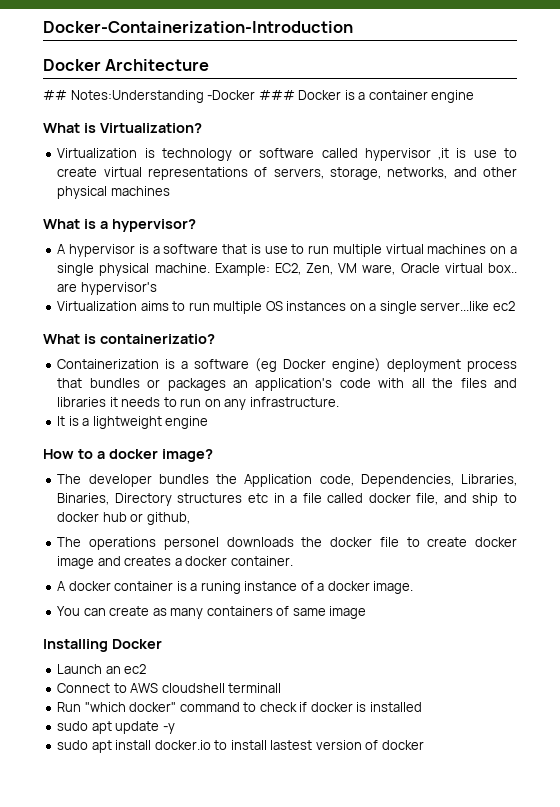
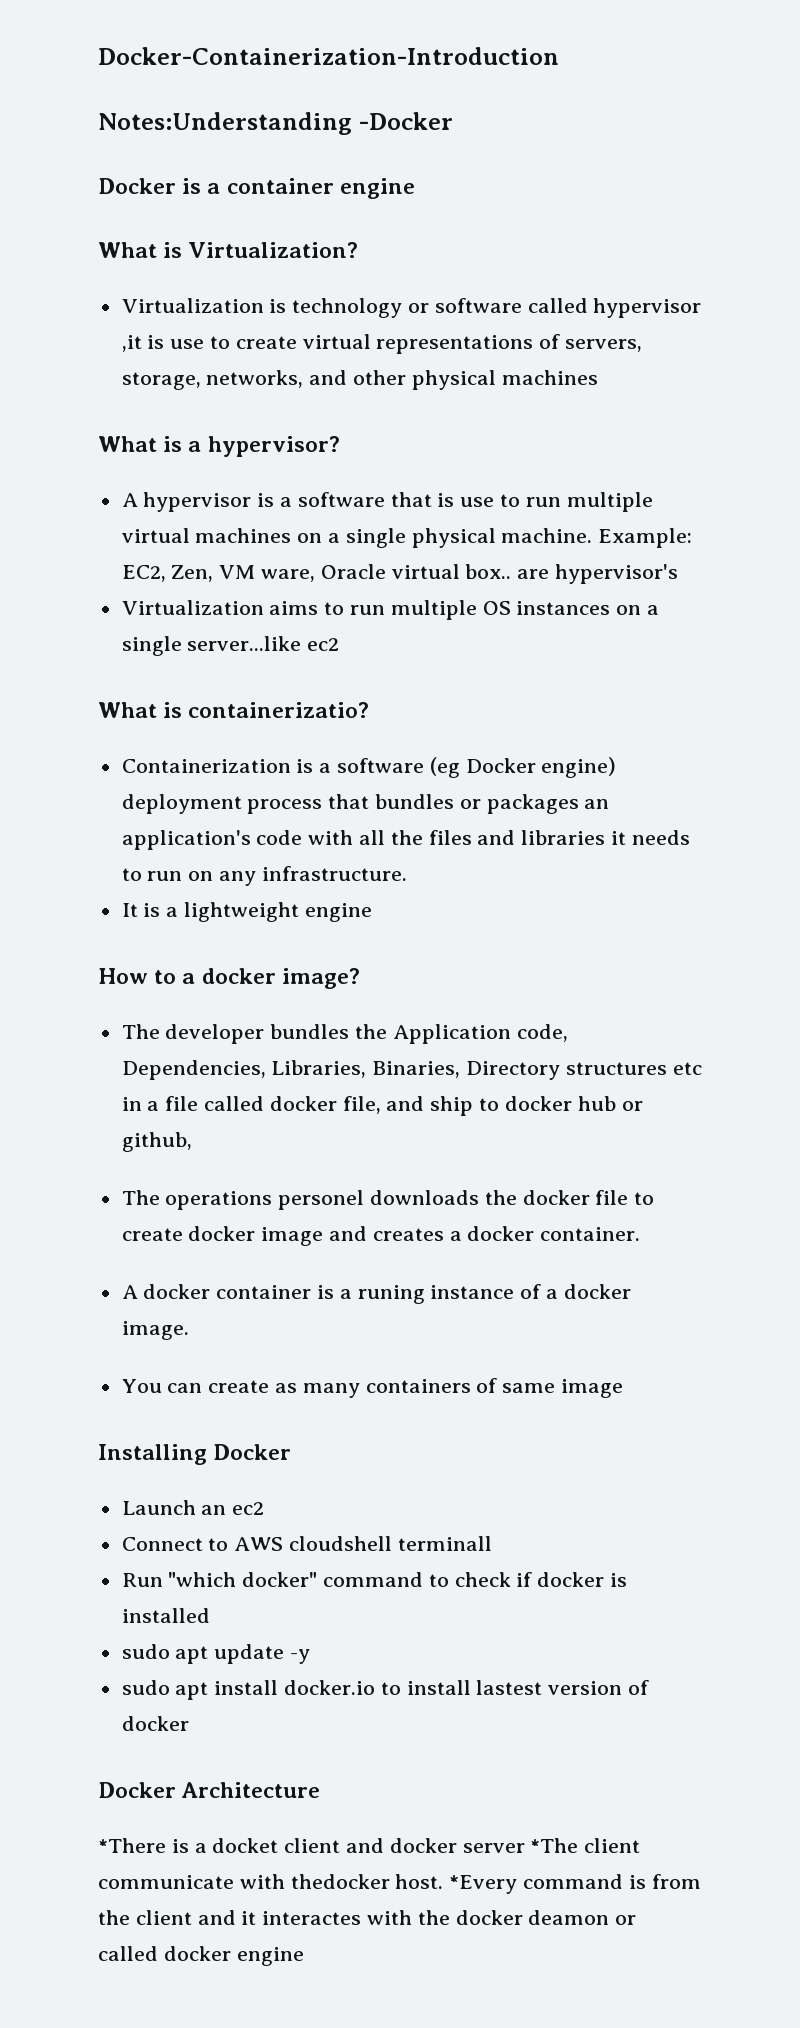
[43,59,210,71] [43,90,67,100] Docker Architecture // ## -> (559, 56) none
[258,90,295,100] ### -> (453, 121) //
(424, 745) none -> [98,1782,321,1798] [98,1838,641,1853] [98,1874,701,1894] [98,1910,637,1925] [98,1946,304,1966] // Docker Architecture // *There is a docket client and docker server *The client communicate with thedocker host. *Every command is from the client and it interactes with the docker deamon or called docker engine

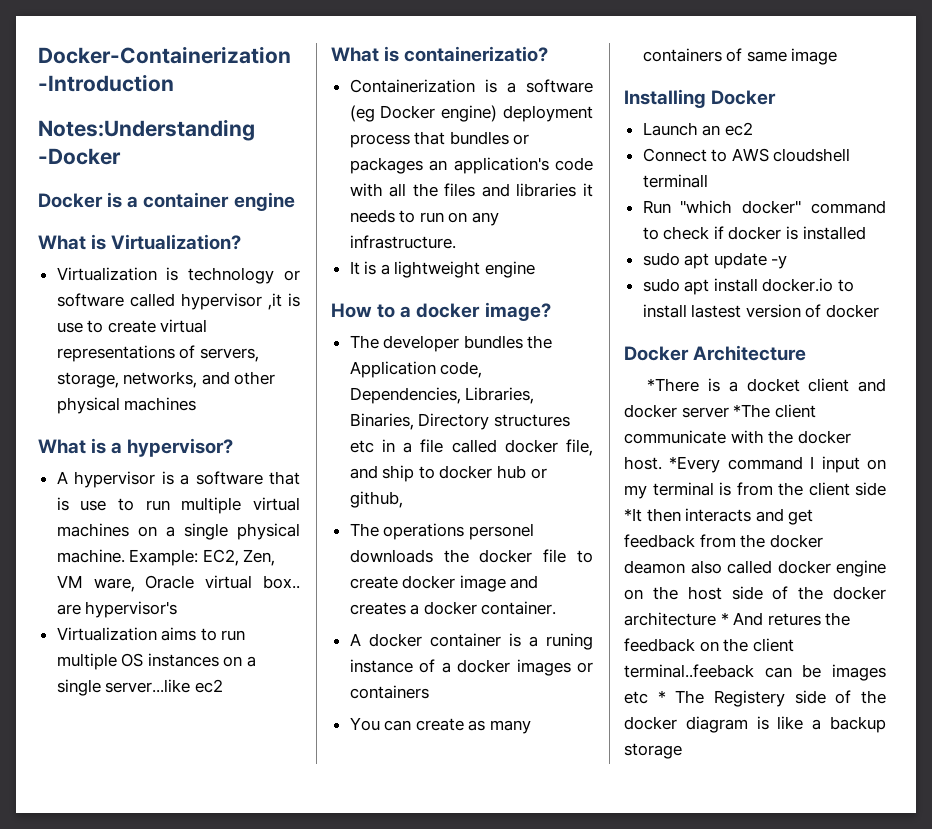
[121,1321,189,1340] image. -> [516,659,593,676] [349,685,429,699] images or containers
[290,1874,390,1889] thedocker -> [768,430,851,444] the docker
[628,1874,701,1889] [98,1910,413,1925] is from the client and it interactes with -> [810,456,886,473] [624,482,886,499] [624,508,814,525] [624,534,736,548] I input on my terminal is from the client side *It then interacts and get feedback from
[615,1915,637,1925] or -> [690,560,722,574] also
(304, 1956) none -> [624,586,886,600] [624,612,851,626] [624,638,794,652] [624,664,886,681] [624,690,886,707] [624,716,886,733] [624,743,682,759] on the host side of the docker architecture * And retures the feedback on the client terminal..feeback can be images etc * The Registery side of the docker diagram is like a backup storage

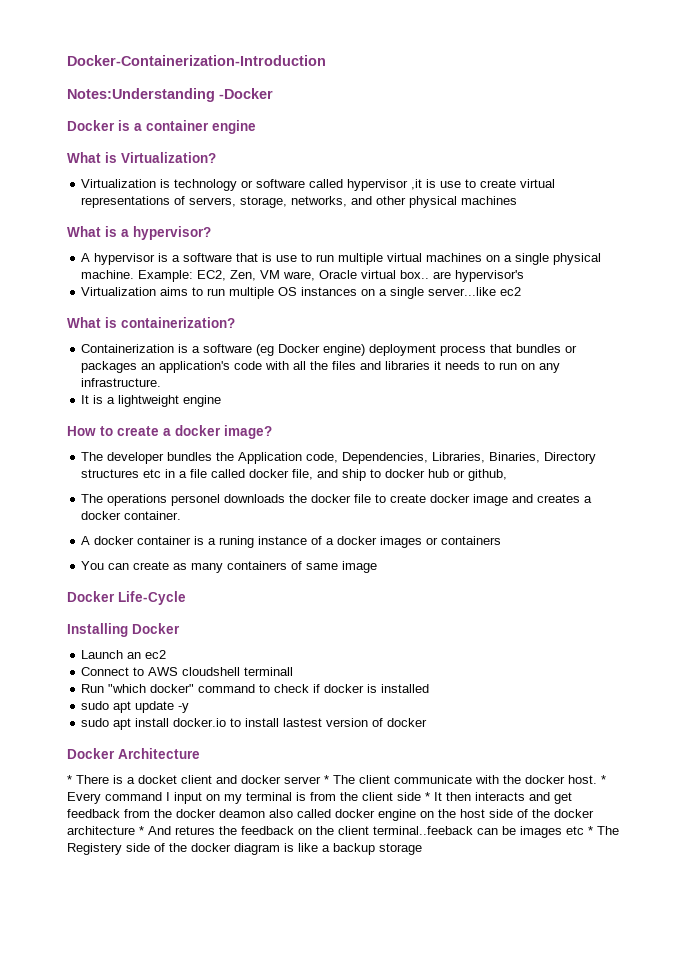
[404,46,549,62] containerizatio? -> [121,317,235,328] containerization?
(396, 311) none -> [117,426,159,436] create
(838, 56) none -> [67,591,186,605] // Docker Life-Cycle
[647,378,700,392] *There -> [67,775,109,784] * There
[733,404,771,418] *The -> [324,775,355,784] * The
[669,456,721,473] *Every -> [601,775,606,784] [67,792,101,804] * Every
[624,508,642,522] *It -> [425,792,442,801] * It

